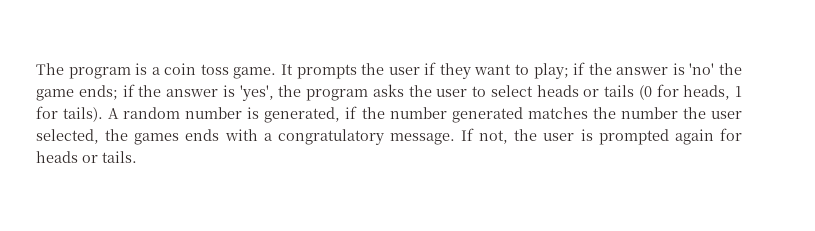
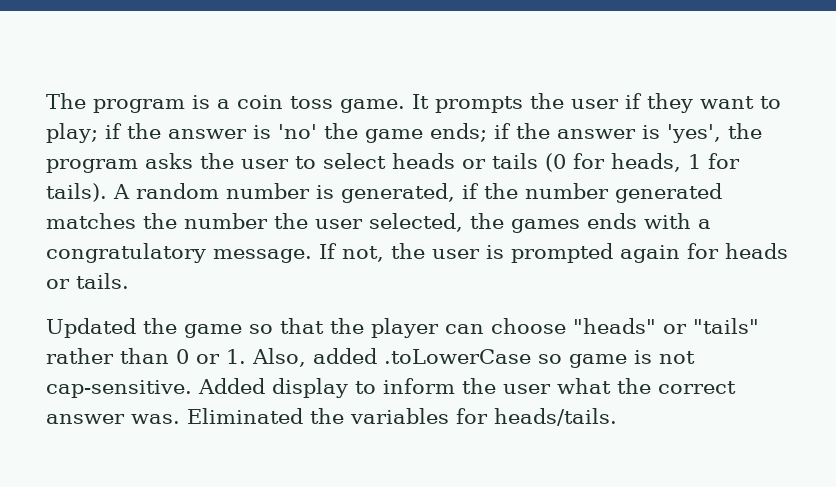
(137, 157) none -> [46,318,759,338] [46,348,695,368] [46,378,736,398] [46,408,617,426] // Updated the game so that the player can choose "heads" or "tails" rather than 0 or 1. Also, added .toLowerCase so game is not cap-sensitive. Added display to inform the user what the correct answer was. Eliminated the variables for heads/tails.

